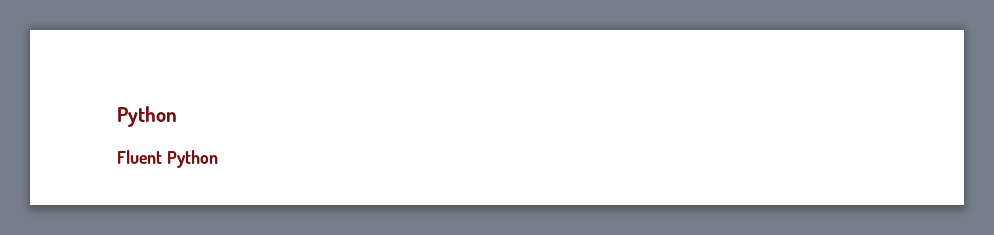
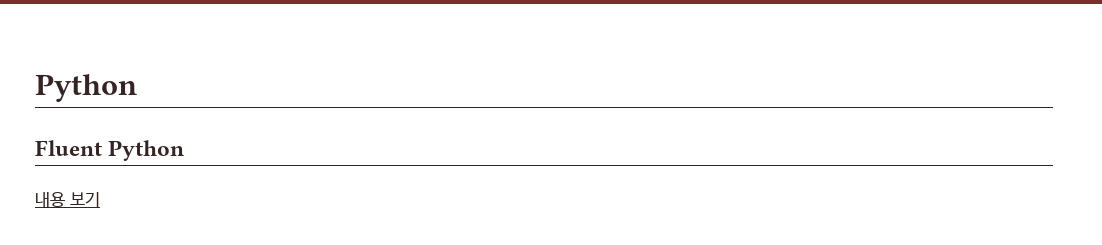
(218, 159) none -> [35,192,100,207] // 내용 보기

